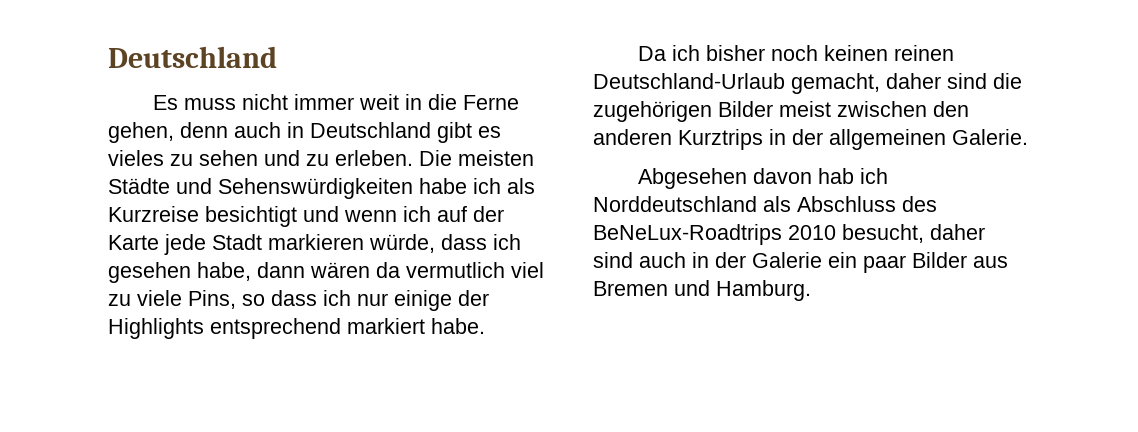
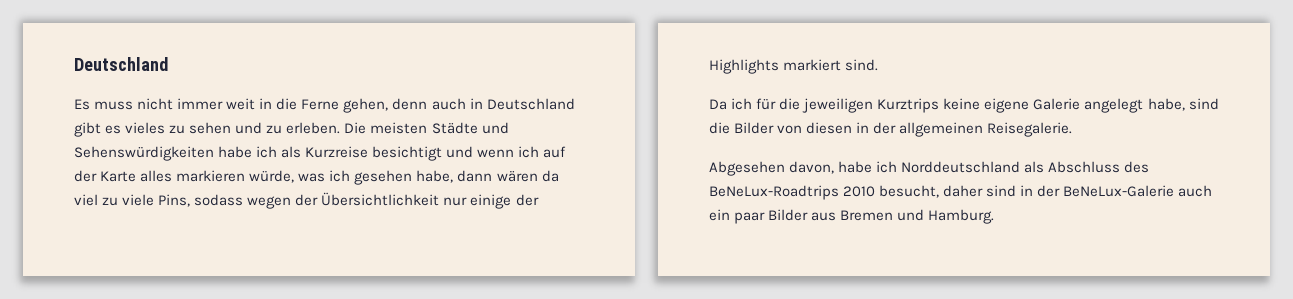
[164,234,262,255] jede Stadt -> [140,170,173,182] alles
[441,234,487,250] dass -> [298,173,326,182] was
[406,262,505,278] vermutlich -> (559, 176) none
[242,290,351,306] so dass ich -> [194,192,440,209] sodass wegen der Übersichtlichkeit
[210,318,485,339] entsprechend markiert habe. -> [783,59,879,71] markiert sind.
[705,45,954,61] [593,73,1022,94] [593,101,969,122] [593,129,763,150] bisher noch keinen reinen Deutschland-Urlaub gemacht, daher sind die zugehörigen Bilder meist zwischen den anderen Kurztrips -> [756,98,1219,113] [709,122,853,134] für die jeweiligen Kurztrips keine eigene Galerie angelegt habe, sind die Bilder von diesen
[952,129,1028,145] Galerie. -> [987,122,1073,137] Reisegalerie.
[752,168,854,184] davon hab -> [789,161,873,174] davon, habe
[639,252,822,268] auch in der Galerie -> [1020,185,1213,197] in der BeNeLux-Galerie auch

